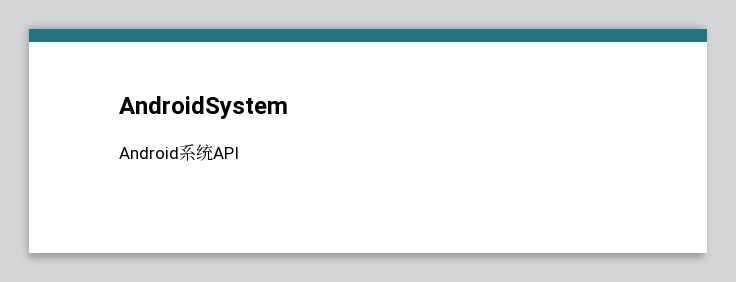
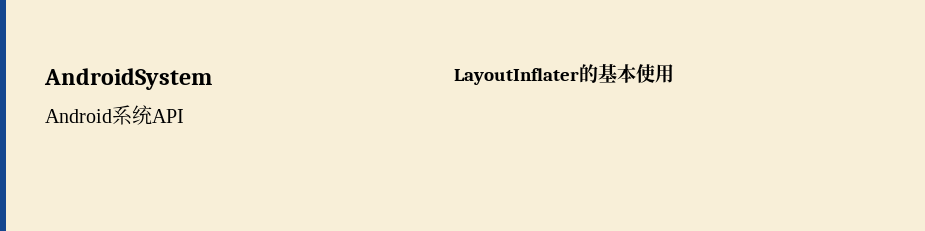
(239, 153) none -> [454,64,674,85] // LayoutInflater的基本使用

